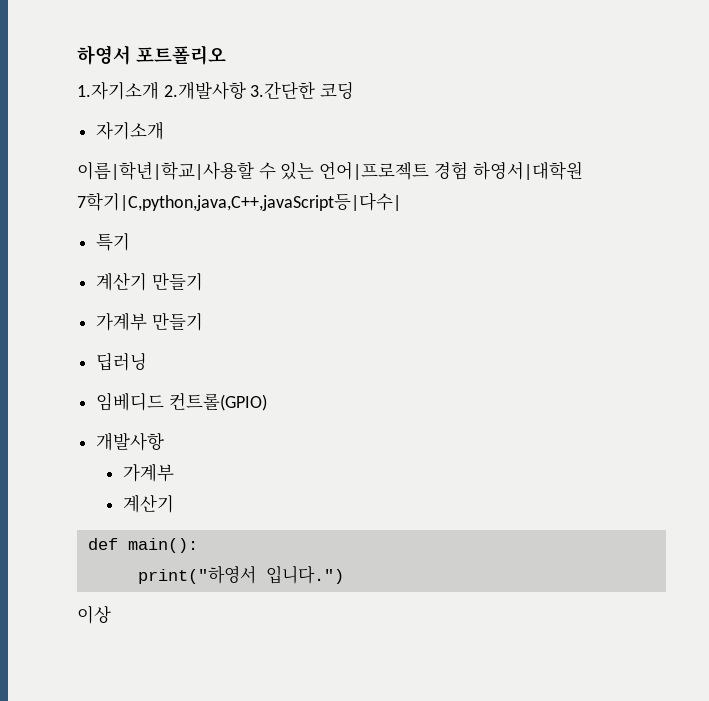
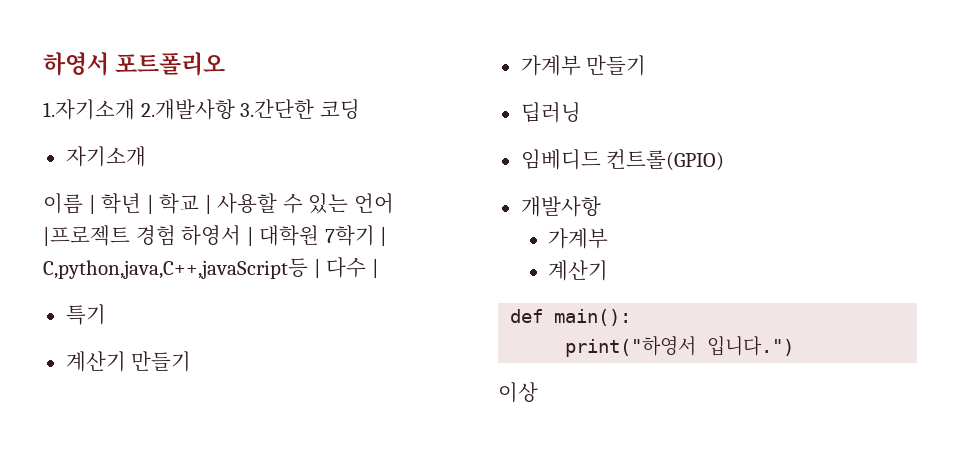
[77,161,583,180] [77,192,401,211] 이름|학년|학교|사용할 수 있는 언어|프로젝트 경험 하영서|대학원 7학기|C,python,java,C++,javaScript등|다수| -> [43,193,394,214] [43,225,388,246] [43,257,379,279] 이름 | 학년 | 학교 | 사용할 수 있는 언어 |프로젝트 경험 하영서 | 대학원 7학기 | C,python,java,C++,javaScript등 | 다수 |

